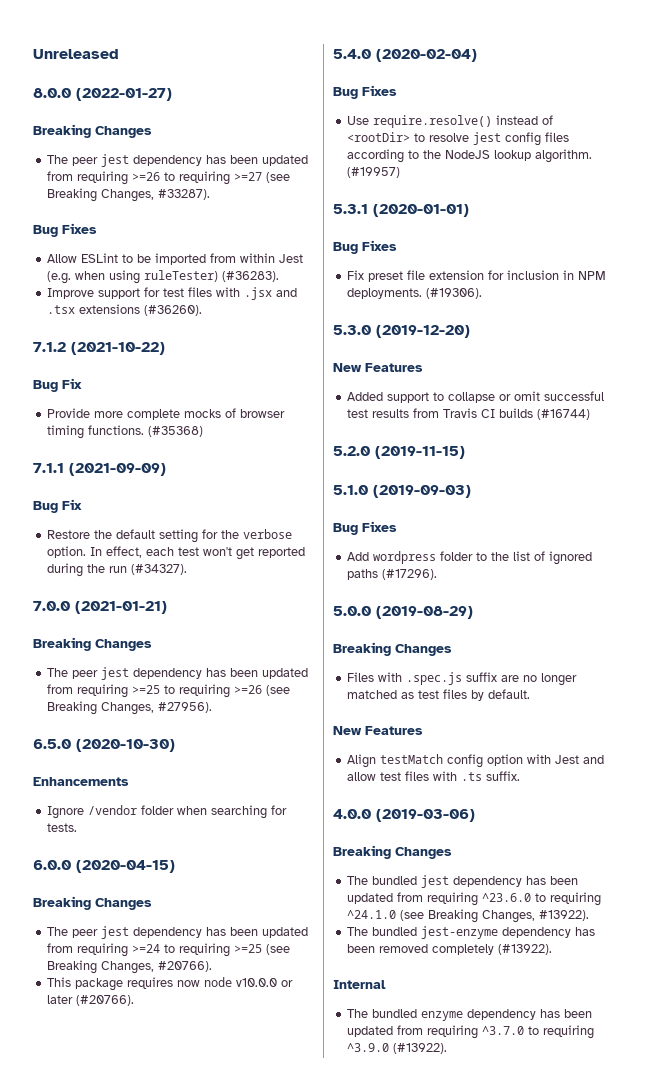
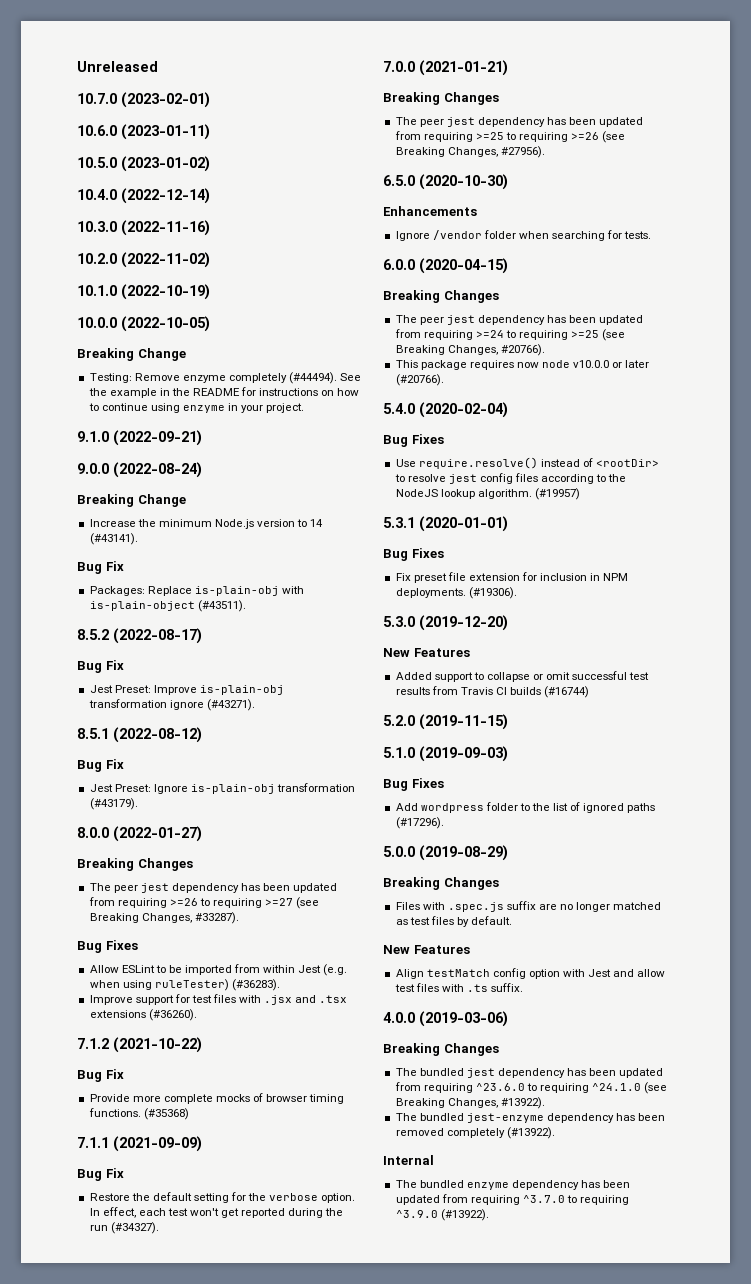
(119, 54) none -> [77,92,210,108] [77,124,210,140] [77,156,210,172] [77,188,210,204] [77,220,210,236] [77,252,210,268] [77,284,210,300] [77,316,210,332] [77,348,186,361] [89,372,362,384] [88,387,360,398] [88,403,305,413] [77,430,202,446] [77,462,202,478] [77,494,186,507] [89,519,324,529] [89,533,138,545] [77,561,124,574] [89,586,304,596] [89,600,246,612] [77,628,202,644] [77,660,124,673] [89,685,284,695] [88,699,255,711] [77,727,202,743] [77,759,124,772] [89,783,356,794] [89,798,138,810] // 10.7.0 (2023-02-01) // 10.6.0 (2023-01-11) // 10.5.0 (2023-01-02) // 10.4.0 (2022-12-14) // 10.3.0 (2022-11-16) // 10.2.0 (2022-11-02) // 10.1.0 (2022-10-19) // 10.0.0 (2022-10-05) // Breaking Change // Testing: Remove enzyme completely (#44494). See the example in the README for instructions on how to continue using enzyme in your project. // 9.1.0 (2022-09-21) // 9.0.0 (2022-08-24) // Breaking Change // Increase the minimum Node.js version to 14 (#43141). // Bug Fix // Packages: Replace is-plain-obj with is-plain-object (#43511). // 8.5.2 (2022-08-17) // Bug Fix // Jest Preset: Improve is-plain-obj transformation ignore (#43271). // 8.5.1 (2022-08-12) // Bug Fix // Jest Preset: Ignore is-plain-obj transformation (#43179).

